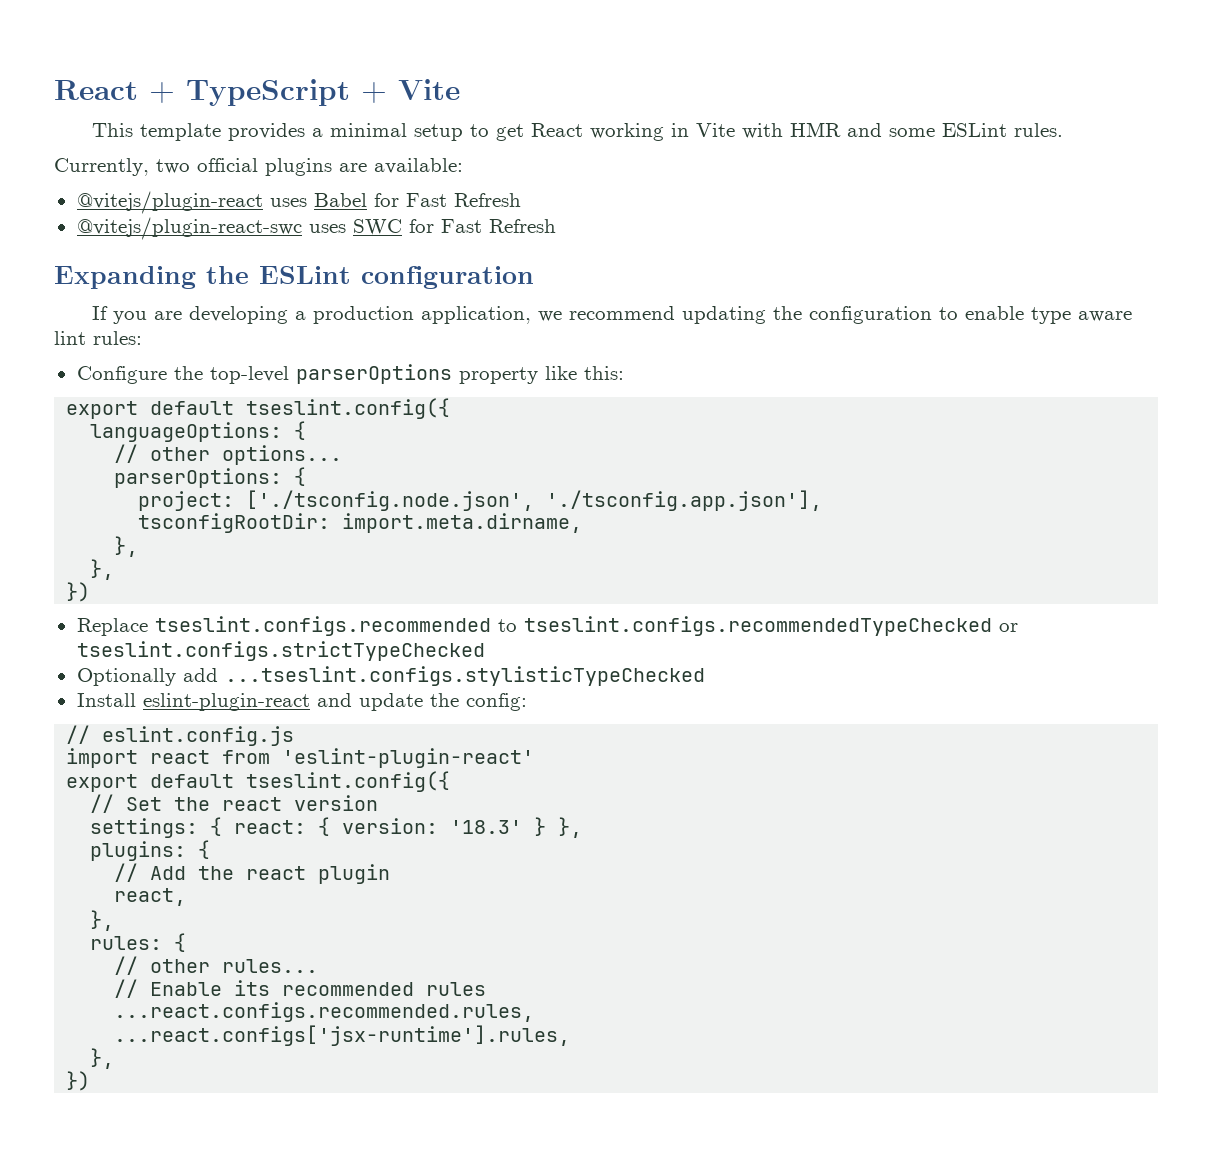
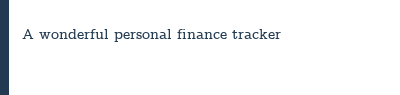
[54,79,460,106] [92,122,1064,141] [54,158,463,176] [76,191,521,214] [76,217,556,240] [54,266,534,289] [92,306,1133,324] [54,331,142,345] [76,364,624,384] [66,398,451,419] [90,421,307,442] [114,444,343,465] [114,467,307,488] [138,490,823,511] [138,513,583,533] [114,536,139,557] [90,559,115,580] [66,582,91,602] [76,616,1018,636] [76,641,485,661] [76,666,705,686] [76,693,527,711] [66,725,295,746] [66,748,535,768] [66,771,451,792] [90,794,379,813] [90,817,583,838] [90,840,211,861] [114,863,391,884] [114,888,187,906] [90,910,115,931] [90,933,187,952] [114,956,319,975] [114,979,487,998] [114,1002,535,1022] [114,1025,571,1046] [90,1048,115,1069] [66,1071,91,1091] React + TypeScript + Vite // This template provides a minimal setup to get React working in Vite with HMR and some ESLint rules. // Currently, two official plugins are available: // @vitejs/plugin-react uses Babel for Fast Refresh // @vitejs/plugin-react-swc uses SWC for Fast Refresh // Expanding the ESLint configuration // If you are developing a production application, we recommend updating the configuration to enable type aware lint rules: // Configure the top-level parserOptions property like this: // export default tseslint.config({ // languageOptions: { // // other options... // parserOptions: { // project: ['./tsconfig.node.json', './tsconfig.app.json'], // tsconfigRootDir: import.meta.dirname, // }, // }, // }) // Replace tseslint.configs.recommended to tseslint.configs.recommendedTypeChecked or tseslint.configs.strictTypeChecked // Optionally add ...tseslint.configs.stylisticTypeChecked // Install eslint-plugin-react and update the config: // // eslint.config.js // import react from 'eslint-plugin-react' // export default tseslint.config({ // // Set the react version // settings: { react: { version: '18.3' } }, // plugins: { // // Add the react plugin // react, // }, // rules: { // // other rules... // // Enable its recommended rules // ...react.configs.recommended.rules, // ...react.configs['jsx-runtime'].rules, // }, // }) -> [22,29,281,42] A wonderful personal finance tracker

